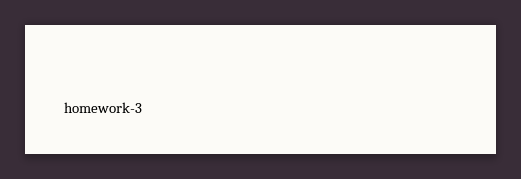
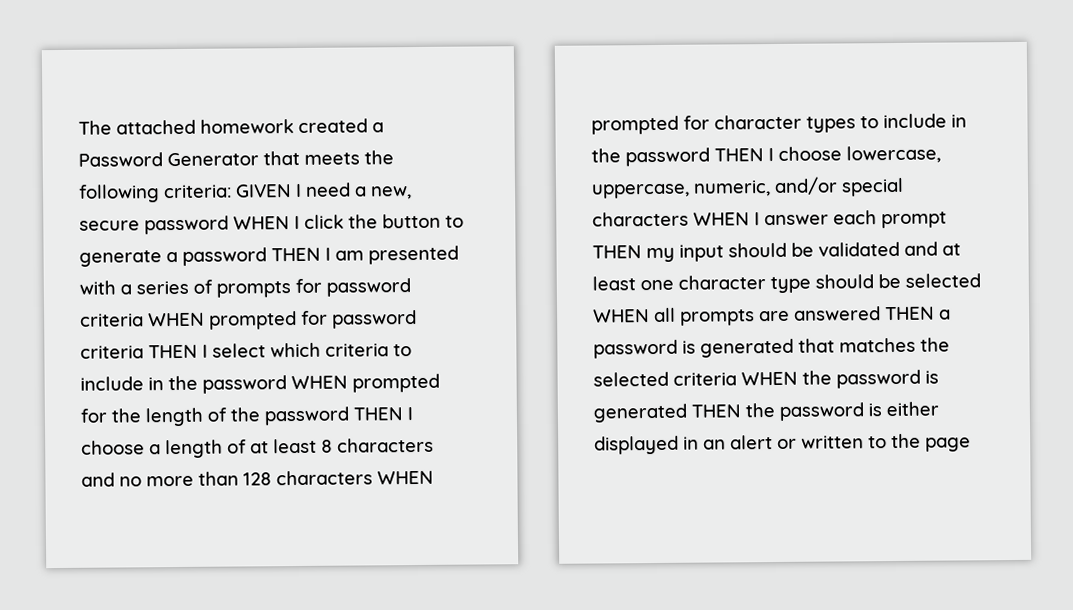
[64,102,142,113] homework-3 -> [78,118,384,135] [78,150,394,167] [78,182,412,203] [79,213,464,235] [79,245,459,267] [79,278,411,298] [80,310,417,330] [80,342,412,359] [80,373,440,394] [80,406,413,427] [81,437,434,459] [81,470,434,487] [591,113,967,135] [591,145,941,167] [591,176,904,199] [592,210,947,229] [592,241,961,263] [592,273,981,294] [593,306,951,326] [593,337,950,359] [593,369,939,389] [593,401,939,423] [594,433,971,455] The attached homework created a Password Generator that meets the following criteria: GIVEN I need a new, secure password WHEN I click the button to generate a password THEN I am presented with a series of prompts for password criteria WHEN prompted for password criteria THEN I select which criteria to include in the password WHEN prompted for the length of the password THEN I choose a length of at least 8 characters and no more than 128 characters WHEN prompted for character types to include in the password THEN I choose lowercase, uppercase, numeric, and/or special characters WHEN I answer each prompt THEN my input should be validated and at least one character type should be selected WHEN all prompts are answered THEN a password is generated that matches the selected criteria WHEN the password is generated THEN the password is either displayed in an alert or written to the page

